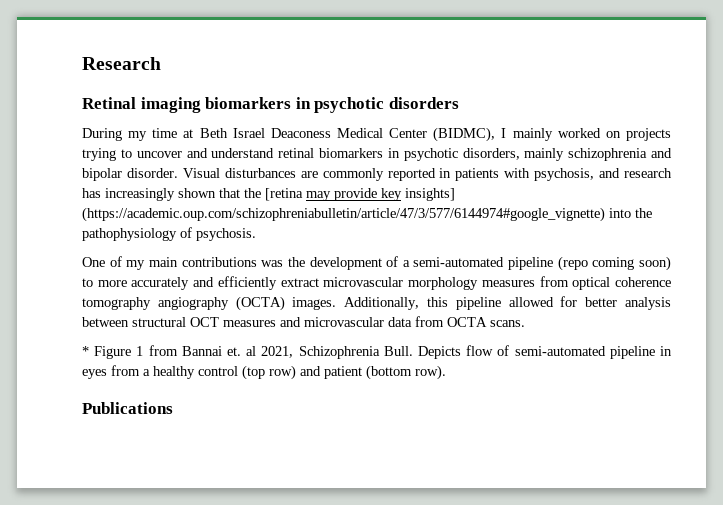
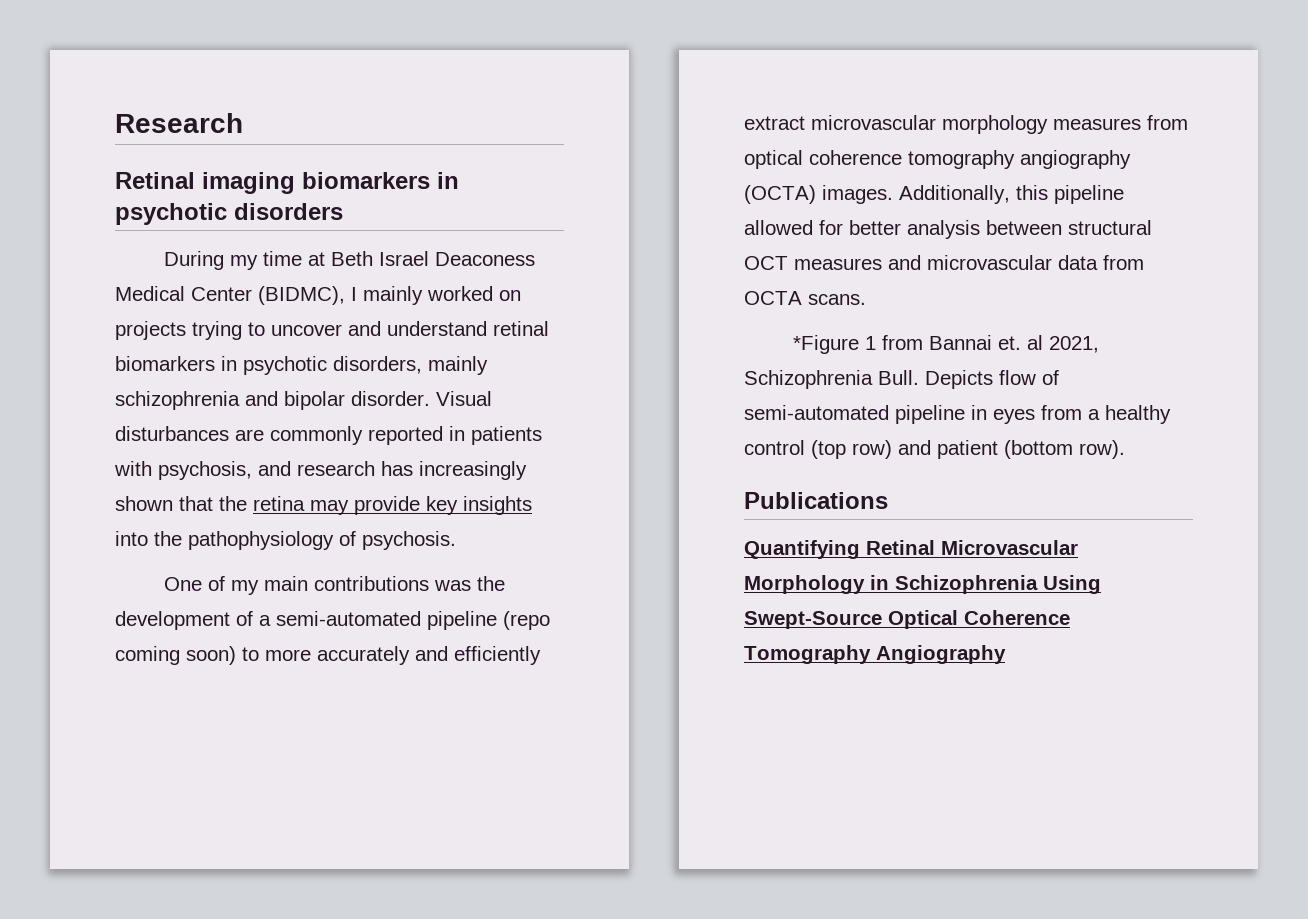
[265,188,303,201] [retina -> [253,496,305,511] retina
[405,188,455,201] [82,207,605,222] insights] (https://academic.oup.com/schizophreniabulletin/article/47/3/577/6144974#google_vignette) -> [463,496,532,515] insights
[82,346,132,359] * Figure -> [793,335,860,354] *Figure
(173, 408) none -> [744,540,1078,559] [744,575,1101,594] [744,610,1070,629] [744,645,1006,664] // Quantifying Retinal Microvascular Morphology in Schizophrenia Using Swept-Source Optical Coherence Tomography Angiography

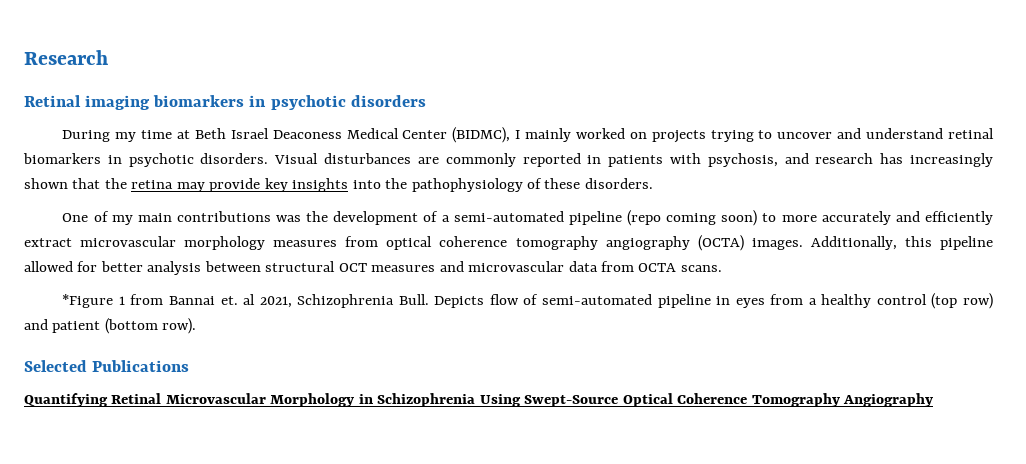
[333,356,488,375] [115,391,430,410] disorders, mainly schizophrenia and bipolar disorder. -> [200,153,269,164] disorders.
[362,531,456,550] psychosis. -> [544,178,653,189] these disorders.
(1125, 449) none -> [24,360,87,372] Selected

